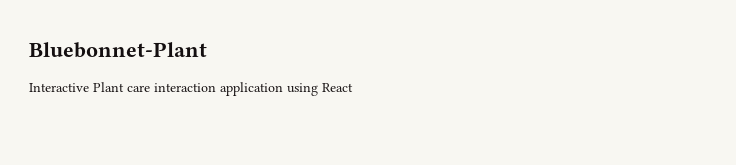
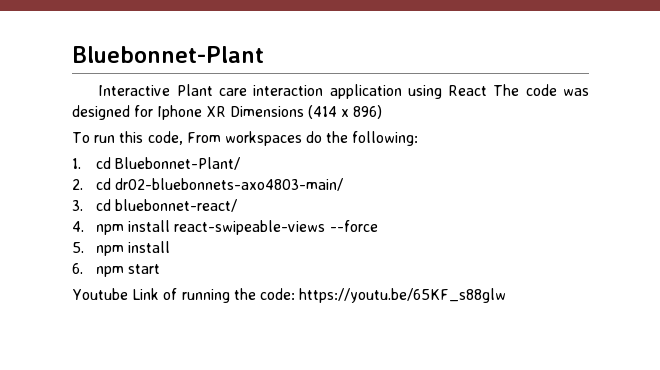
(353, 87) none -> [493,84,589,96] [72,105,383,120] [72,131,419,146] [72,157,241,170] [72,178,344,191] [72,199,238,212] [72,220,378,235] [72,241,171,256] [72,263,161,277] [72,288,507,303] The code was designed for Iphone XR Dimensions (414 x 896) // To run this code, From workspaces do the following: // 1. cd Bluebonnet-Plant/ // 2. cd dr02-bluebonnets-axo4803-main/ // 3. cd bluebonnet-react/ // 4. npm install react-swipeable-views --force // 5. npm install // 6. npm start // Youtube Link of running the code: https://youtu.be/65KF_s88glw

